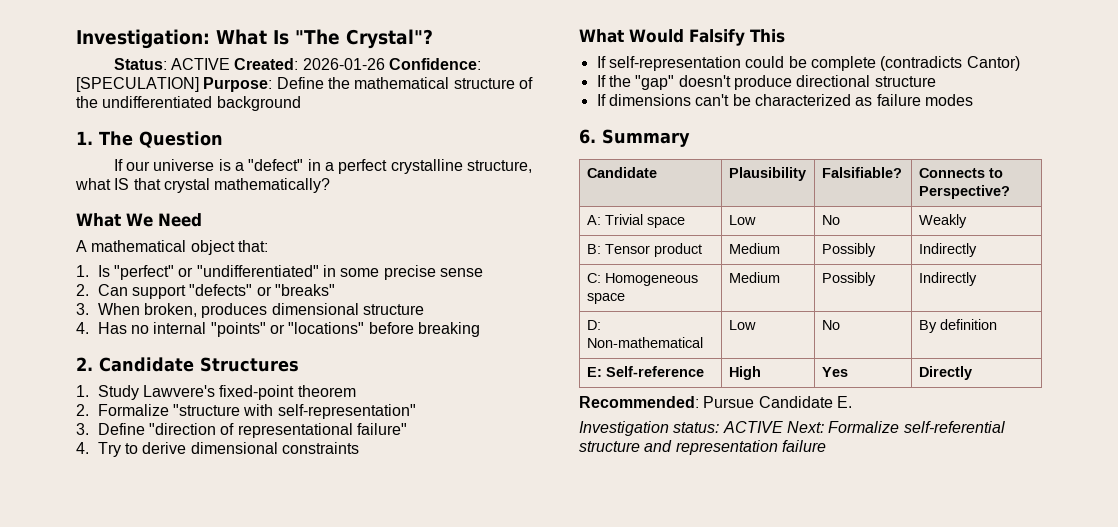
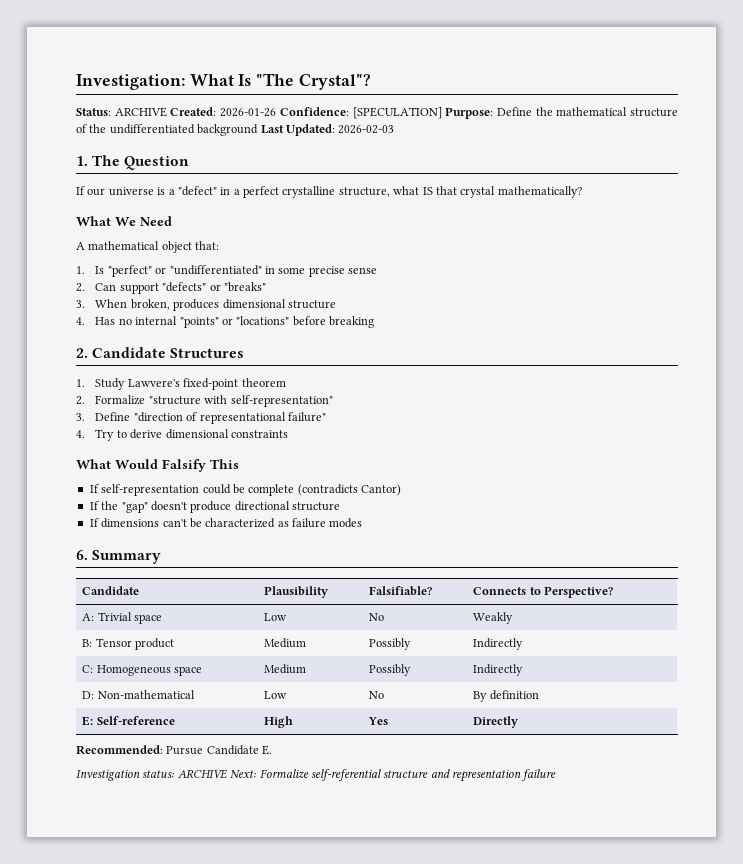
[171,58,231,70] ACTIVE -> [114,107,167,117] ARCHIVE
(301, 103) none -> [260,124,395,136] Last Updated: 2026-02-03
[722,421,783,433] ACTIVE -> [177,769,227,779] ARCHIVE

